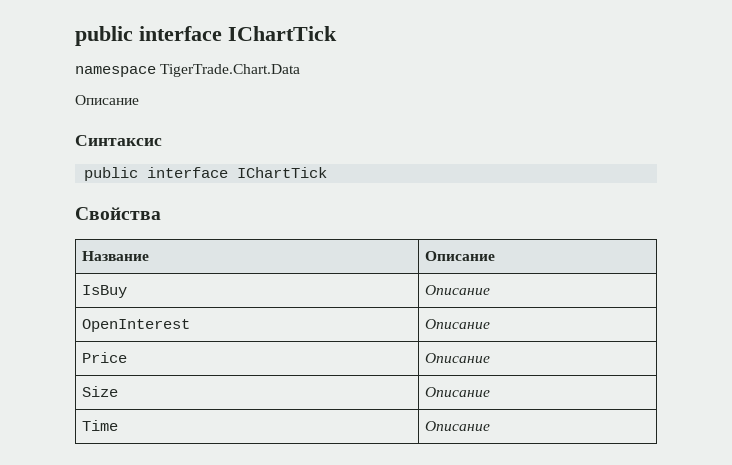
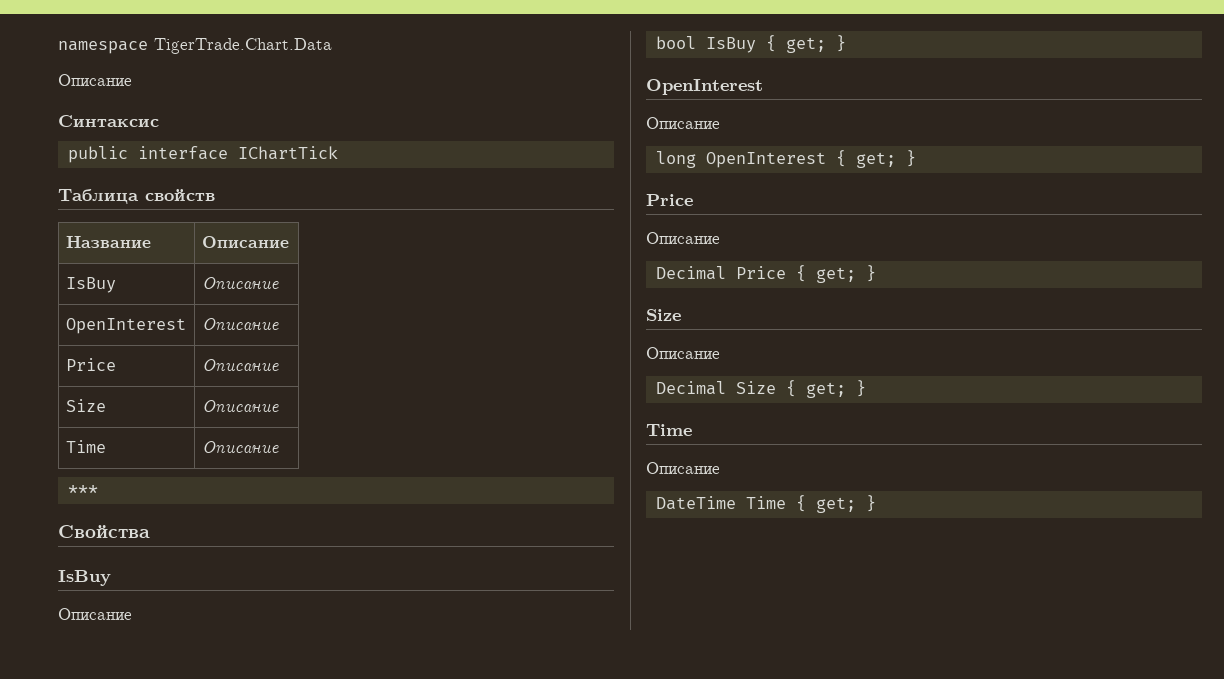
[75,26,337,46] public interface IChartTick // -> (58, 47) none
[75,207,161,220] Свойства -> [58,189,215,204] Таблица свойств
(490, 426) none -> [67,485,98,495] [58,525,150,538] [58,570,111,586] [58,608,132,620] [655,35,846,53] [646,79,763,95] [646,117,720,129] [655,150,916,168] [646,194,693,206] [646,232,720,244] [655,265,876,283] [646,309,681,321] [646,347,720,359] [655,380,866,398] [646,424,692,436] [646,462,720,474] [655,495,876,513] // *** // Свойства // IsBuy // Описание // bool IsBuy { get; } // OpenInterest // Описание // long OpenInterest { get; } // Price // Описание // Decimal Price { get; } // Size // Описание // Decimal Size { get; } // Time // Описание // DateTime Time { get; }

